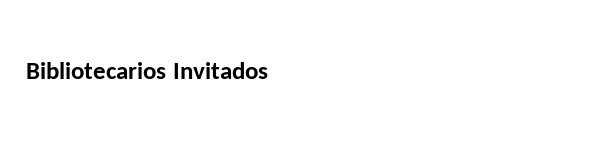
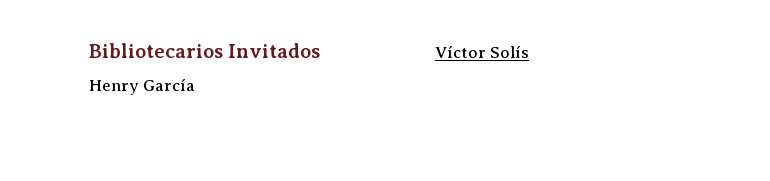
(268, 70) none -> [89,78,196,95] [435,45,530,58] // Henry García // Víctor Solís

